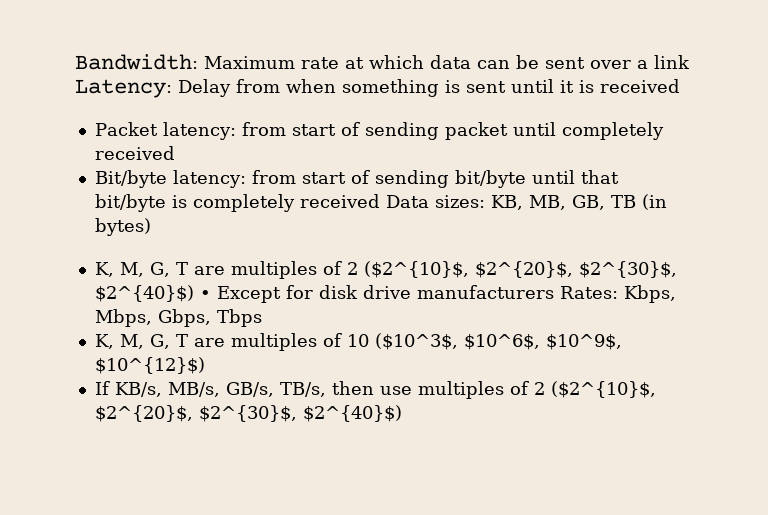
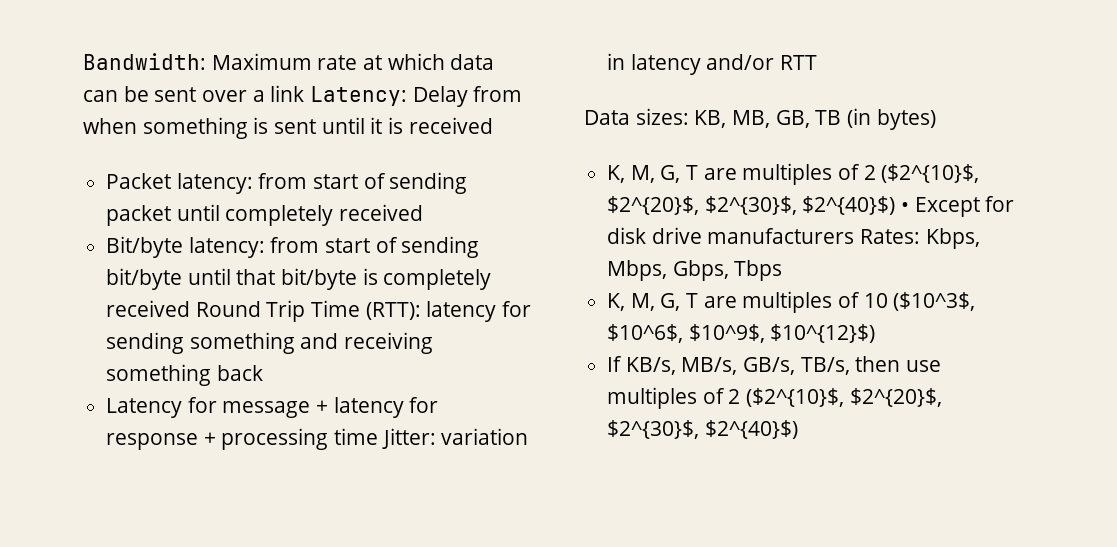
(380, 201) none -> [195,300,532,322] [106,332,434,354] [106,364,263,386] [106,397,439,418] [106,428,529,450] [607,53,818,75] Round Trip Time (RTT): latency for sending something and receiving something back // Latency for message + latency for response + processing time Jitter: variation in latency and/or RTT //

